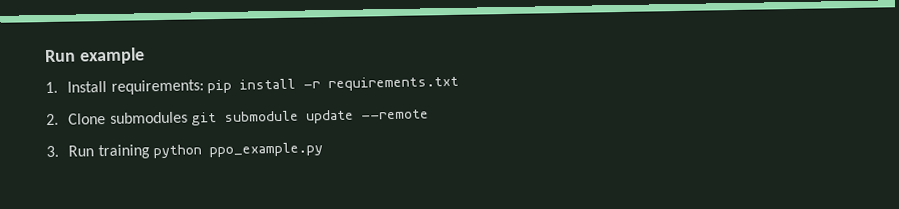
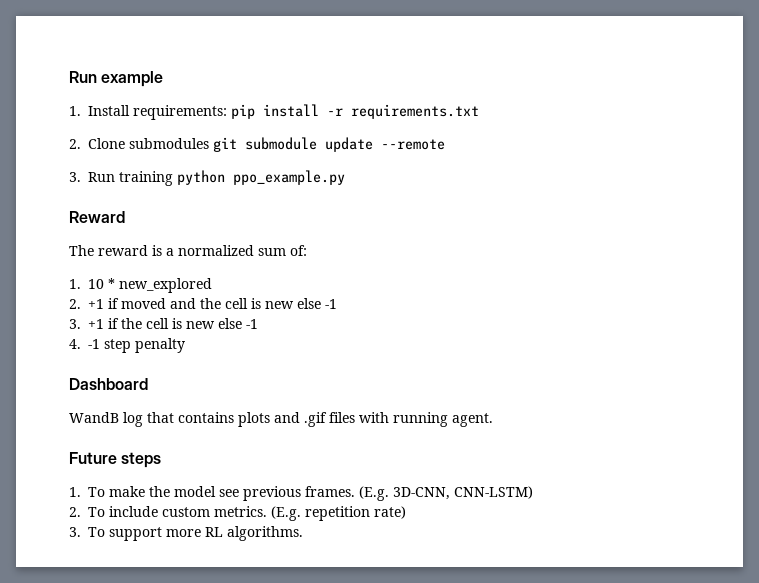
(323, 150) none -> [69,211,125,223] [69,245,307,256] [69,278,212,293] [69,298,337,309] [69,318,258,329] [69,338,185,353] [69,378,148,390] [69,412,493,427] [69,452,162,468] [69,486,533,501] [69,506,406,521] [69,526,303,541] // Reward // The reward is a normalized sum of: // 1. 10 * new_explored // 2. +1 if moved and the cell is new else -1 // 3. +1 if the cell is new else -1 // 4. -1 step penalty // Dashboard // WandB log that contains plots and .gif files with running agent. // Future steps // 1. To make the model see previous frames. (E.g. 3D-CNN, CNN-LSTM) // 2. To include custom metrics. (E.g. repetition rate) // 3. To support more RL algorithms.

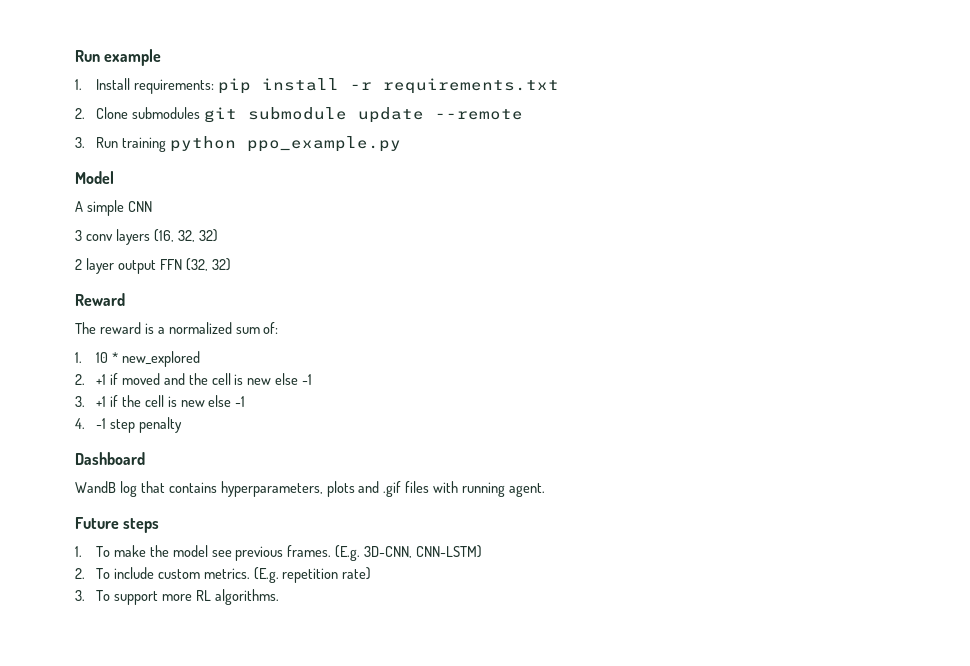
(345, 177) none -> [75,171,114,184] [75,200,152,216] [75,229,218,245] [75,258,231,274] // Model // A simple CNN // 3 conv layers (16, 32, 32) // 2 layer output FFN (32, 32)
(234, 417) none -> [220,481,323,497] hyperparameters,

